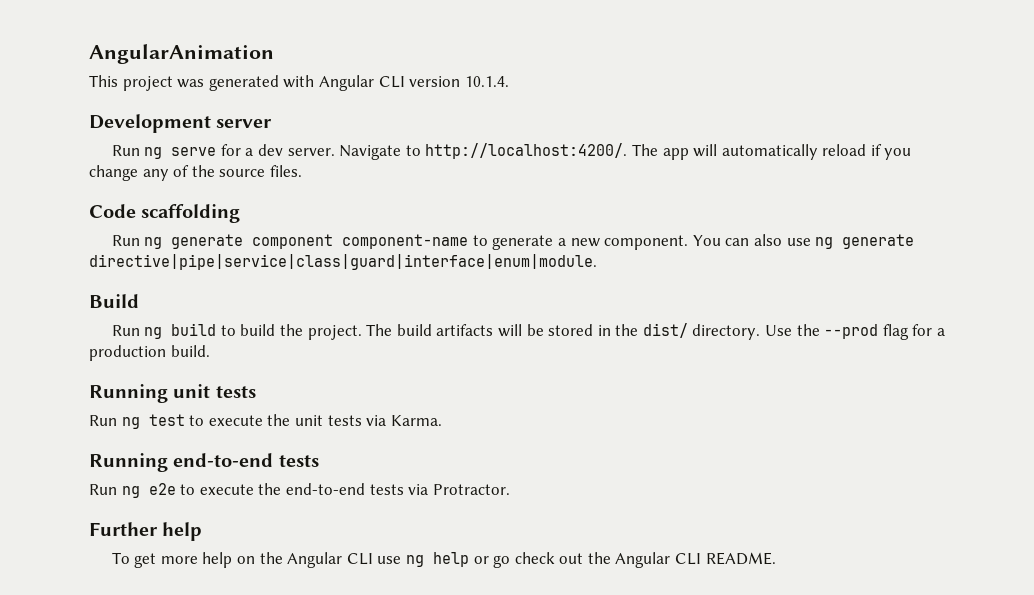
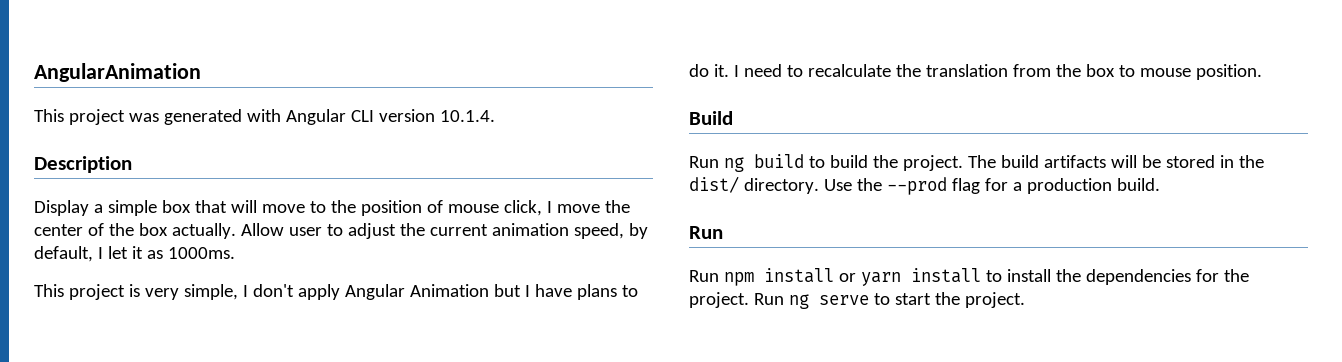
[89,114,273,133] [111,143,912,160] [89,165,302,181] [89,204,241,223] [111,234,915,250] [89,254,597,270] Development server // Run ng serve for a dev server. Navigate to http://localhost:4200/. The app will automatically reload if you change any of the source files. // Code scaffolding // Run ng generate component component-name to generate a new component. You can also use ng generate directive|pipe|service|class|guard|interface|enum|module. -> [34,156,132,173] [34,200,630,216] [34,223,648,239] [34,246,235,262] [34,284,638,300] [689,64,1262,80] Description // Display a simple box that will move to the position of mouse click, I move the center of the box actually. Allow user to adjust the current animation speed, by default, I let it as 1000ms. // This project is very simple, I don't apply Angular Animation but I have plans to do it. I need to recalculate the translation from the box to mouse position.
[89,384,256,403] [89,414,442,429] [89,453,319,472] [89,483,510,498] [89,522,203,541] [111,552,776,568] Running unit tests // Run ng test to execute the unit tests via Karma. // Running end-to-end tests // Run ng e2e to execute the end-to-end tests via Protractor. // Further help // To get more help on the Angular CLI use ng help or go check out the Angular CLI README. -> [689,226,723,239] [689,268,1249,286] [689,292,1025,309] Run // Run npm install or yarn install to install the dependencies for the project. Run ng serve to start the project.

